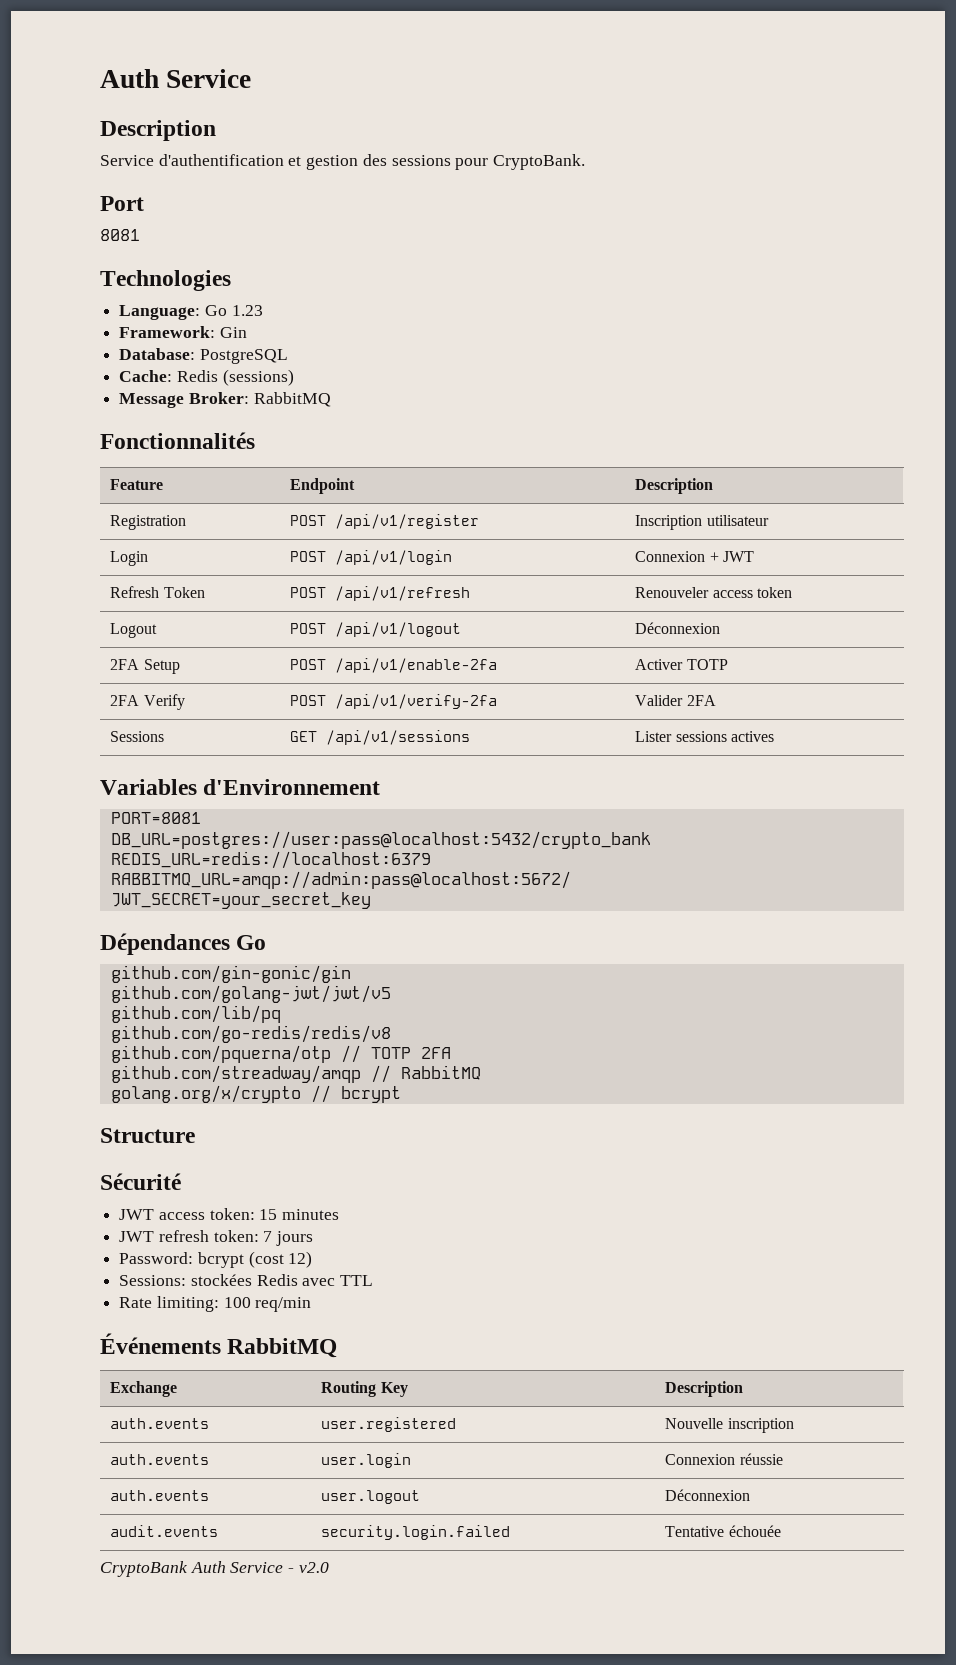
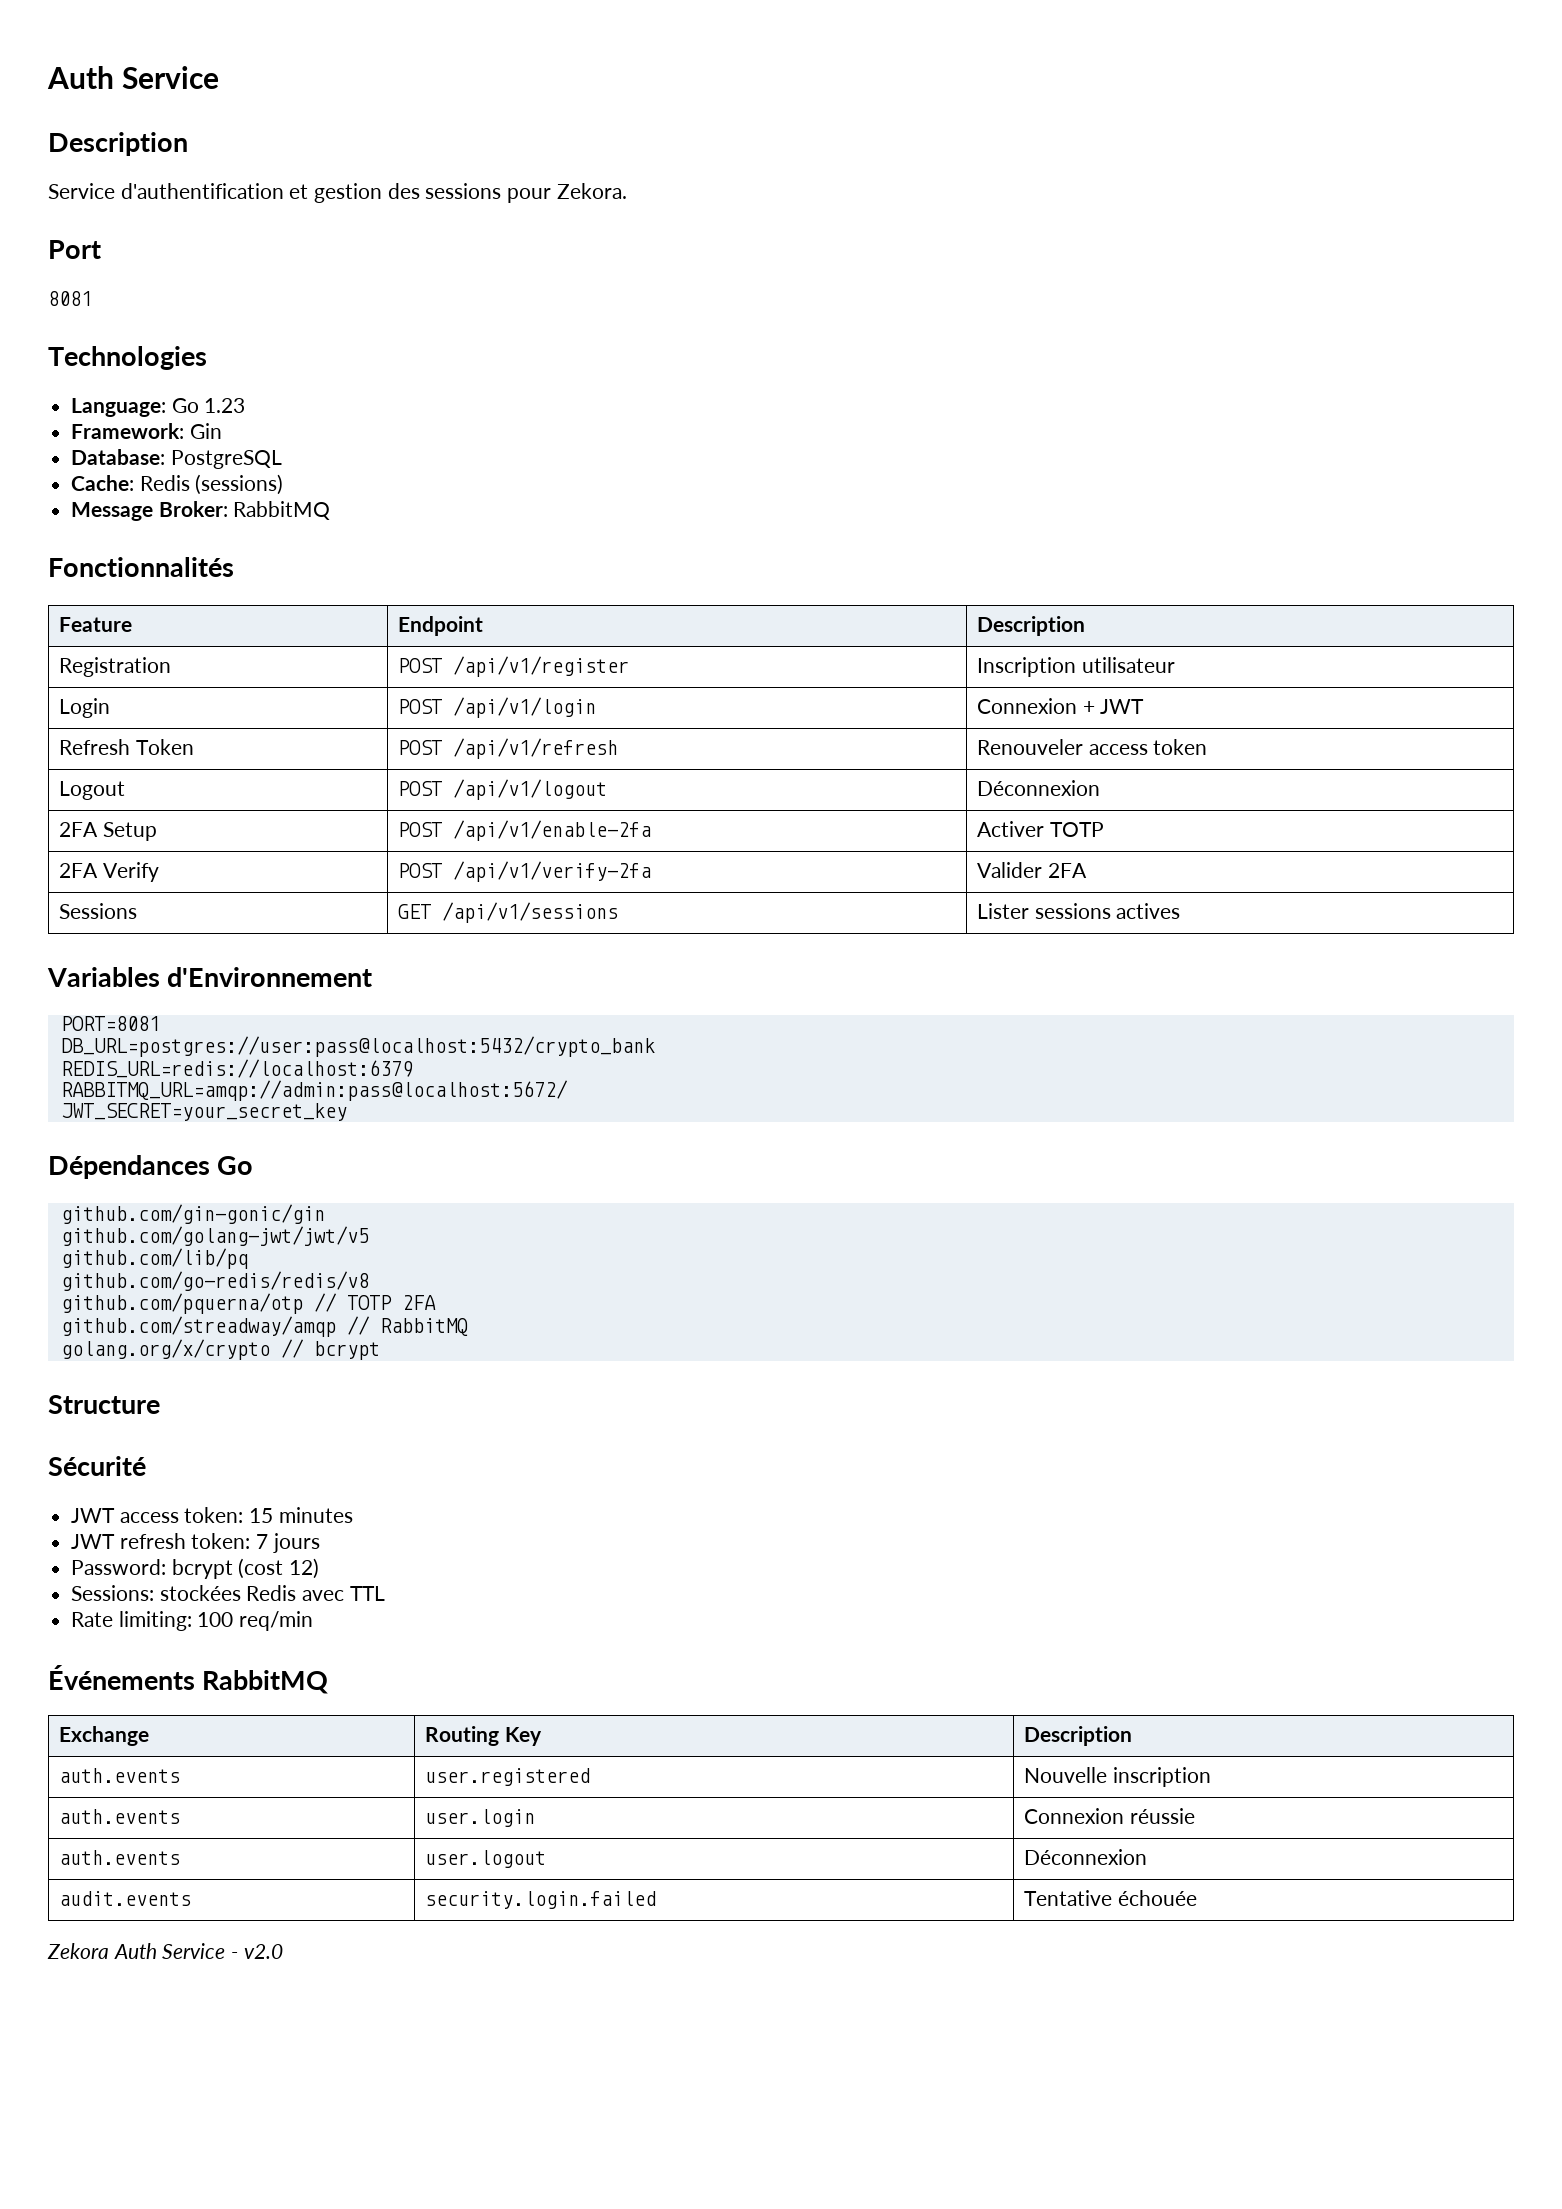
[493,154,586,170] CryptoBank. -> [556,183,627,199] Zekora.
[100,1561,188,1577] CryptoBank -> [47,1943,109,1959] Zekora

